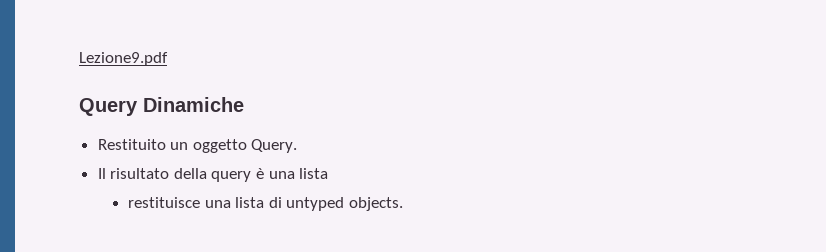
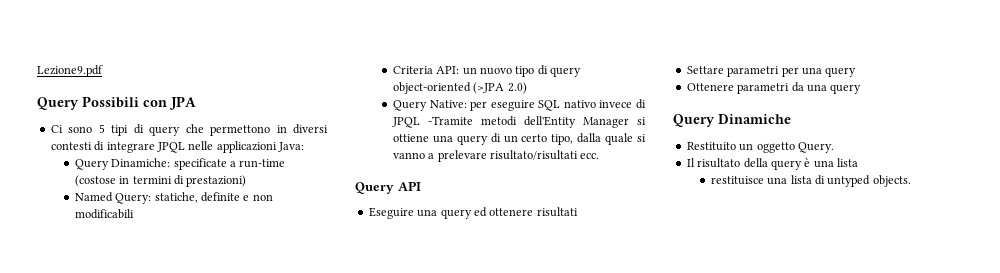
(168, 59) none -> [37,96,196,110] [50,124,329,136] [50,141,304,153] [74,158,286,170] [74,175,247,187] [74,192,273,204] [74,209,134,219] [392,65,582,77] [392,82,527,94] [392,99,646,111] [391,116,646,128] [392,133,646,145] [392,150,600,162] [355,181,421,194] [368,207,578,219] [686,66,857,77] [686,82,862,94] // Query Possibili con JPA // Ci sono 5 tipi di query che permettono in diversi contesti di integrare JPQL nelle applicazioni Java: // Query Dinamiche: specificate a run-time (costose in termini di prestazioni) // Named Query: statiche, definite e non modificabili // Criteria API: un nuovo tipo di query object-oriented (>JPA 2.0) // Query Native: per eseguire SQL nativo invece di JPQL -Tramite metodi dell'Entity Manager si ottiene una query di un certo tipo, dalla quale si vanno a prelevare risultato/risultati ecc. // Query API // Eseguire una query ed ottenere risultati // Settare parametri per una query // Ottenere parametri da una query

